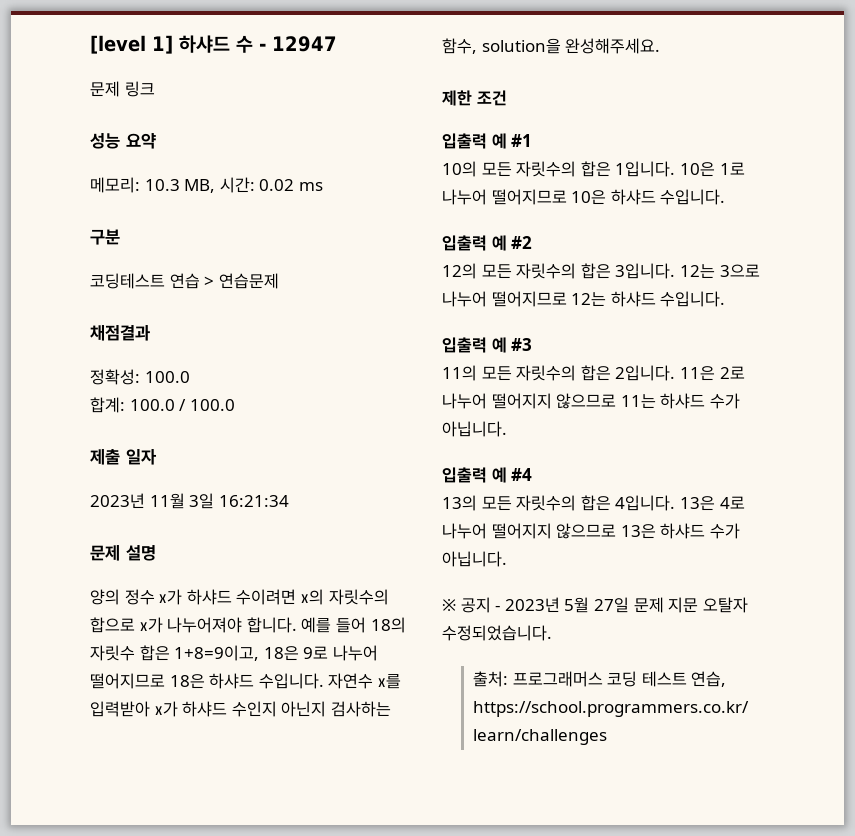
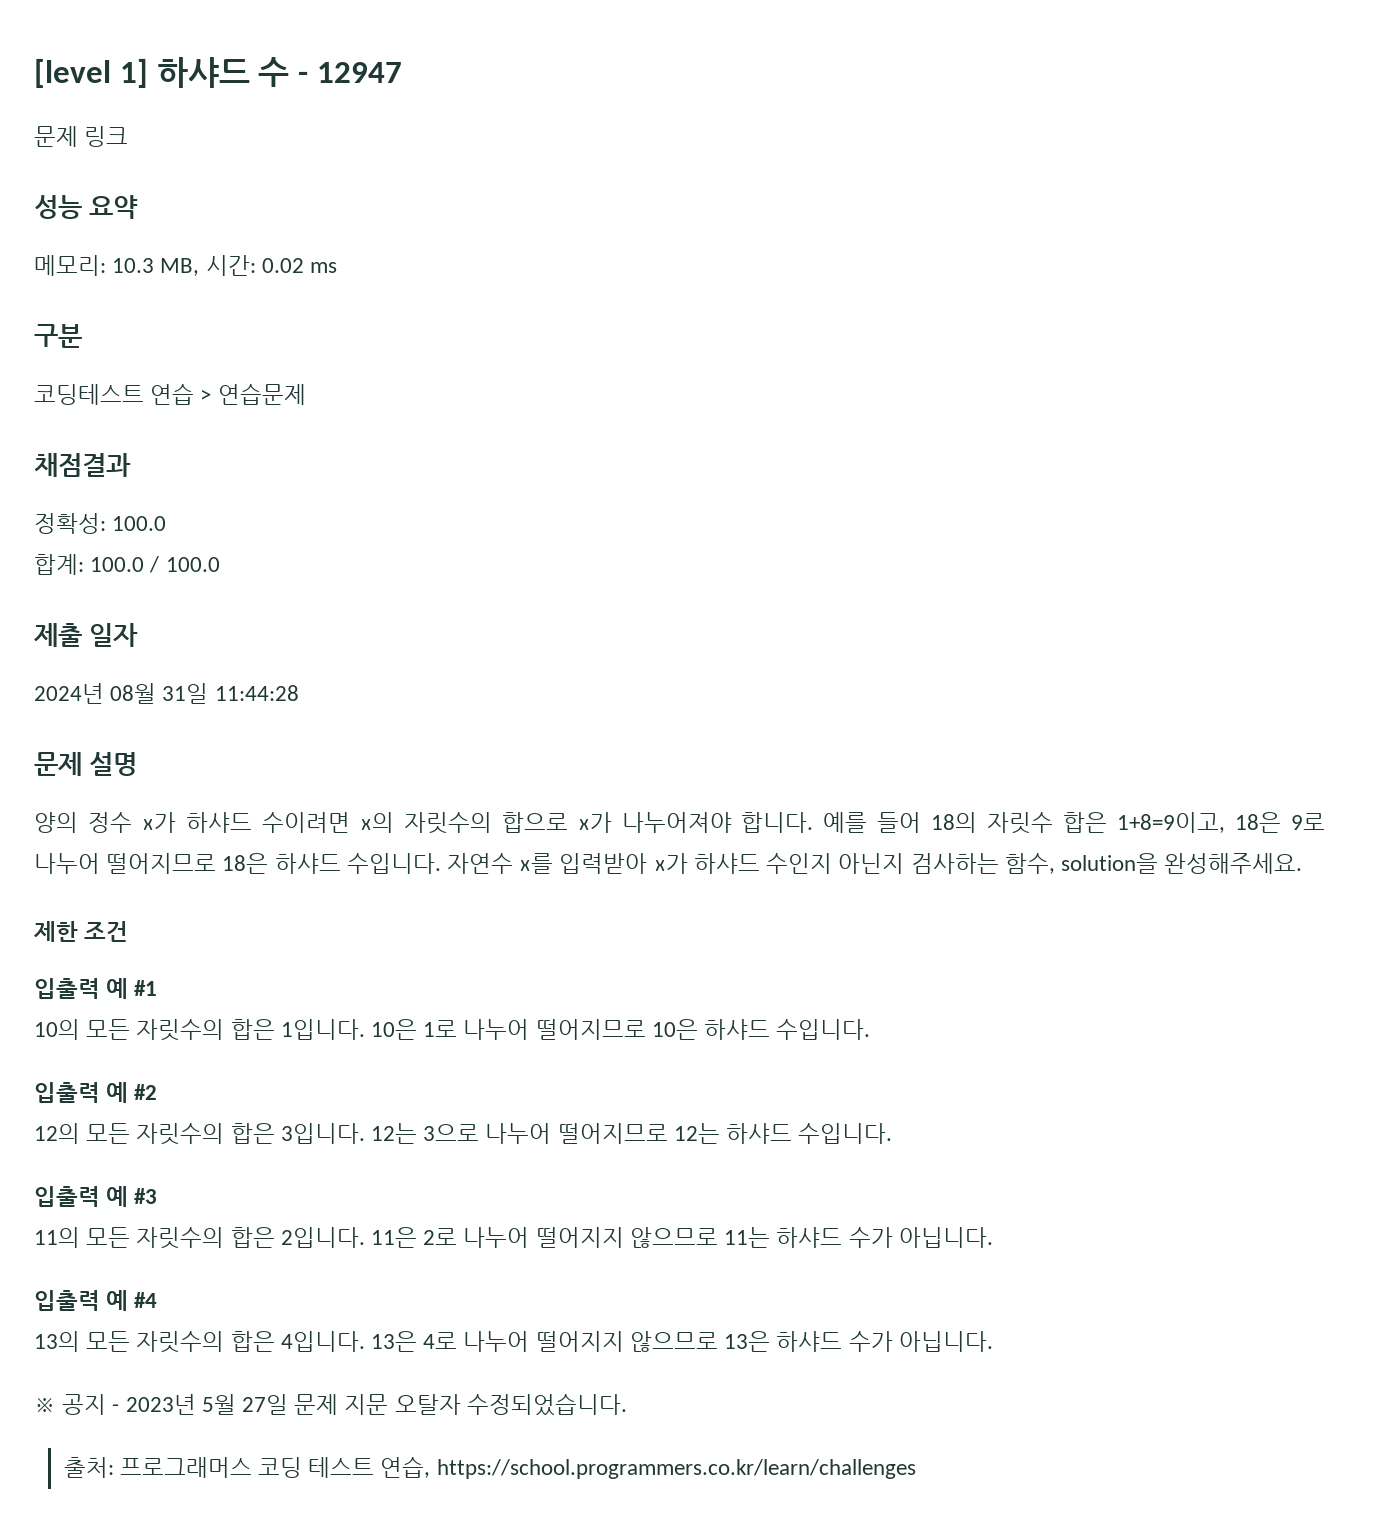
[90,493,289,509] 2023년 11월 3일 16:21:34 -> [34,683,299,704] 2024년 08월 31일 11:44:28

